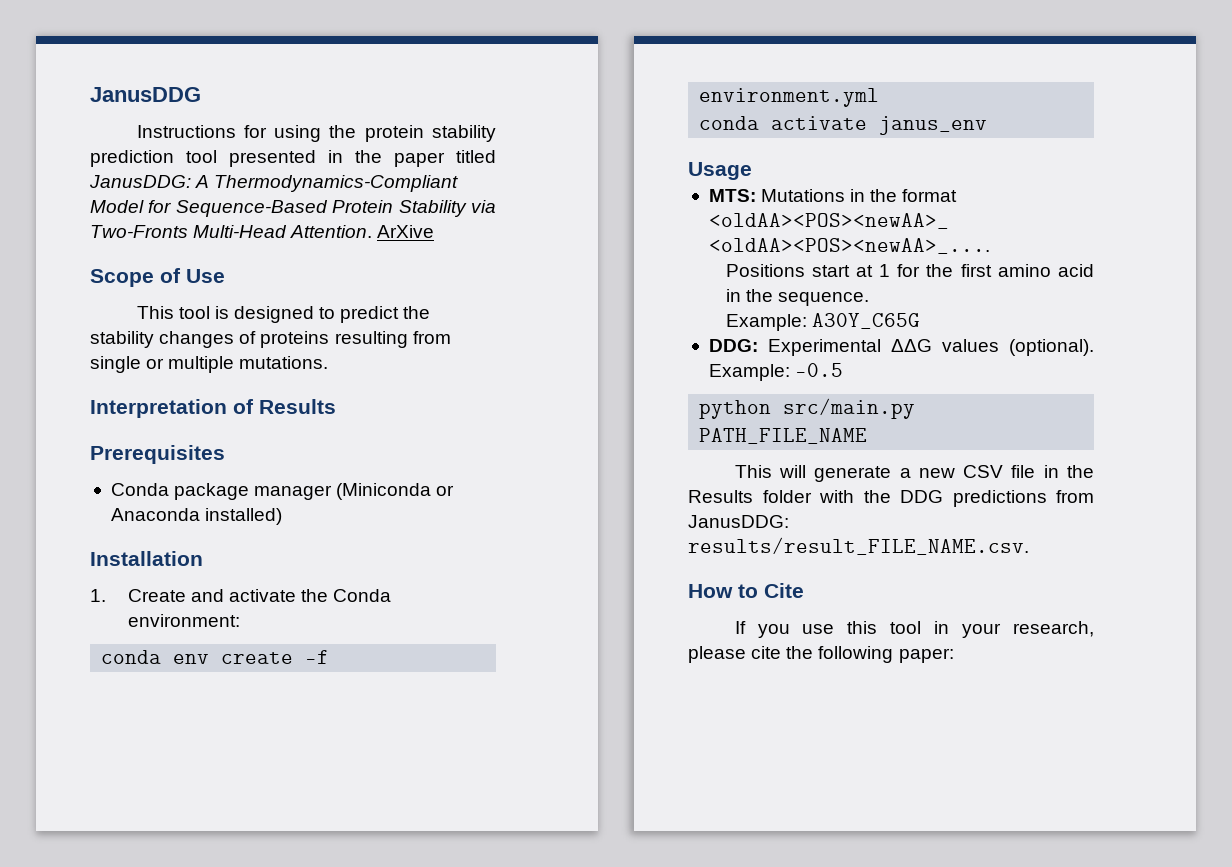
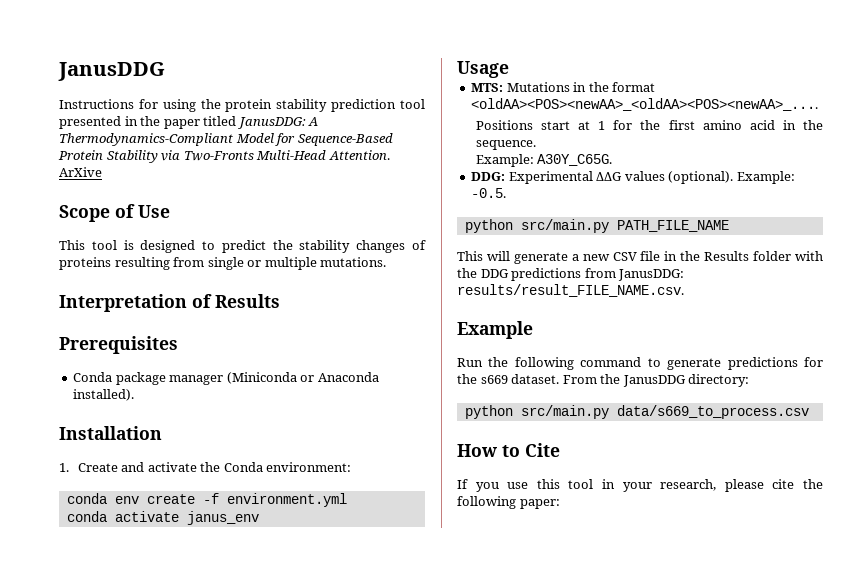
[205,508,283,525] installed) -> [73,389,135,401] installed).
[811,313,920,329] A30Y_C65G -> [537,154,613,166] A30Y_C65G.
[795,363,844,377] -0.5 -> [471,188,507,198] -0.5.
(1029, 546) none -> [457,321,533,339] [457,357,823,370] [457,374,750,387] [464,405,809,419] // Example // Run the following command to generate predictions for the s669 dataset. From the JanusDDG directory: // python src/main.py data/s669_to_process.csv

